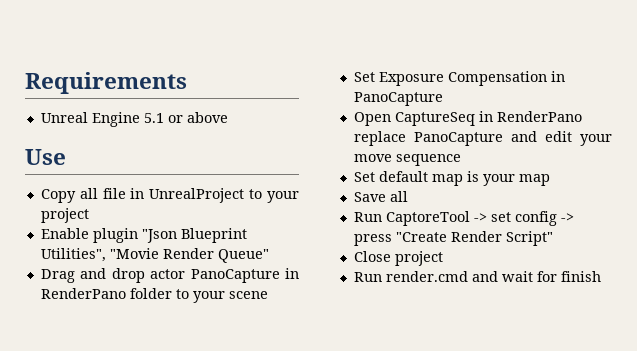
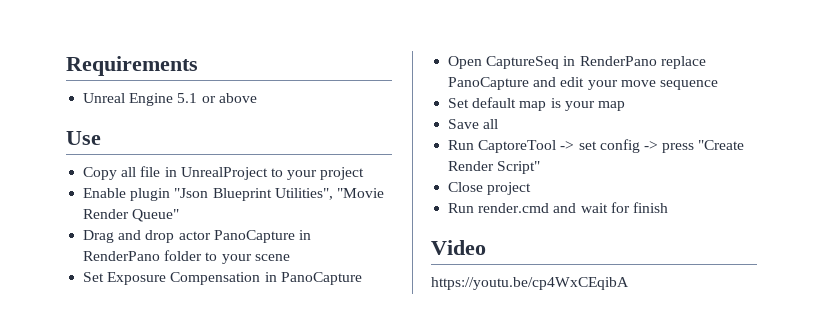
(601, 276) none -> [431,240,486,255] [431,277,629,290] // Video // https://youtu.be/cp4WxCEqibA

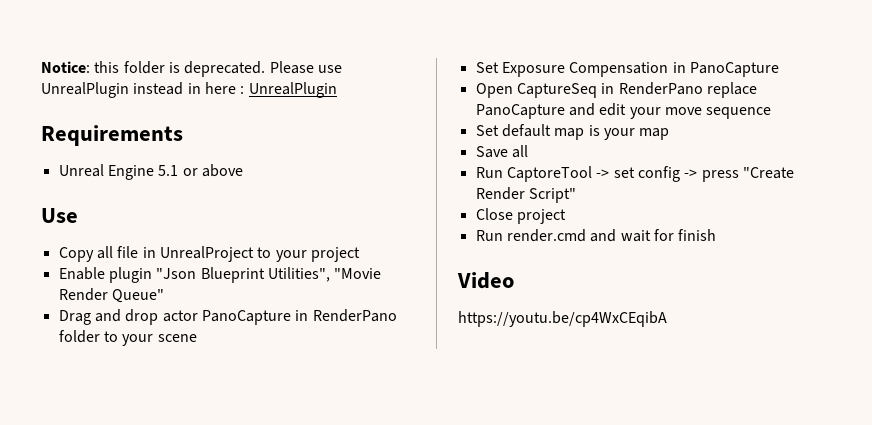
(66, 66) none -> [41,61,342,77] [41,82,337,98] Notice: this folder is deprecated. Please use UnrealPlugin instead in here : UnrealPlugin //

